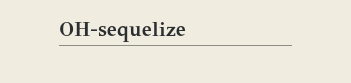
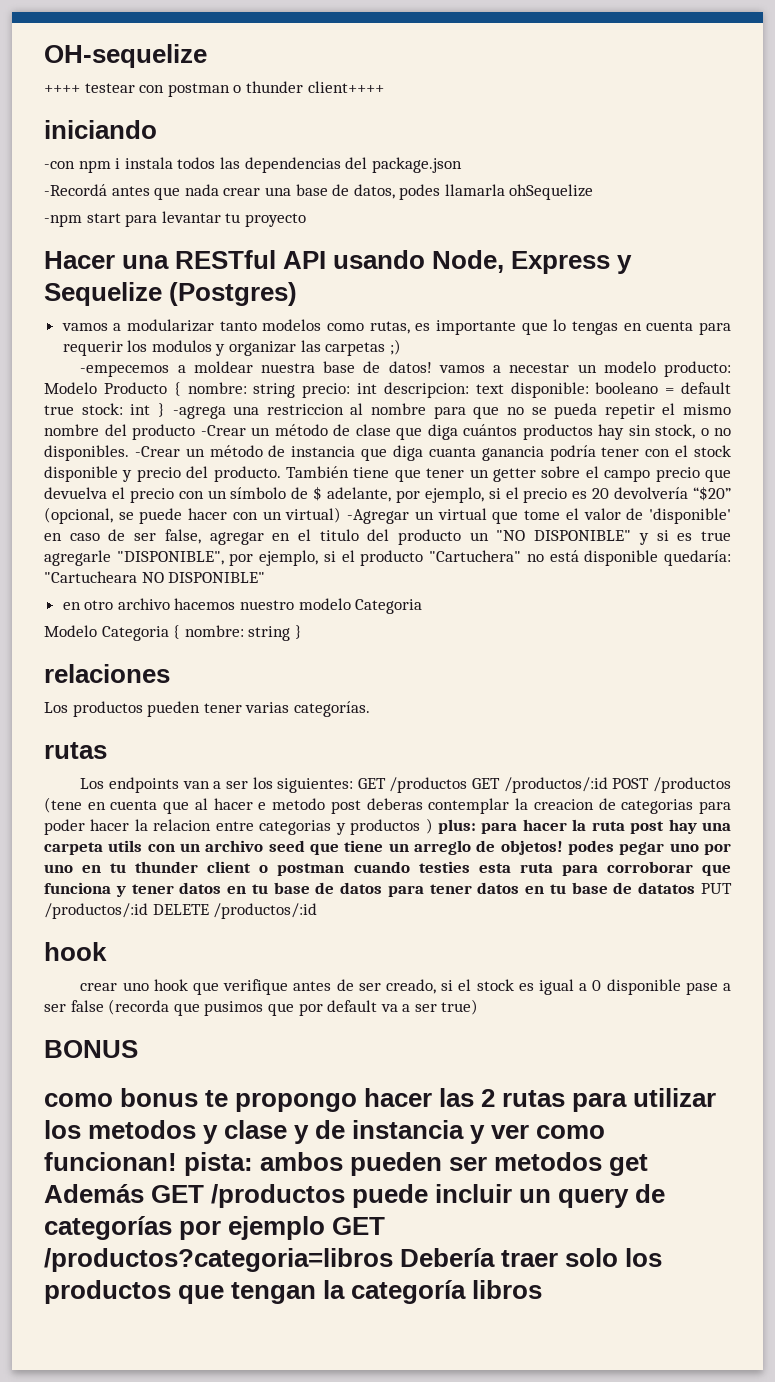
(186, 32) none -> [44,81,384,97] [44,120,157,139] [44,157,462,173] [44,184,594,200] [44,211,306,227] [44,250,633,274] [44,282,298,306] [61,319,731,335] [62,339,401,356] [80,361,731,377] [44,382,732,398] [44,403,731,419] [44,424,731,440] [44,445,731,461] [44,466,731,482] [44,486,731,503] [44,507,732,524] [44,529,732,545] [44,550,732,566] [44,571,266,583] [62,598,423,614] [44,625,302,641] [44,664,170,683] [44,701,370,717] [44,742,107,759] [80,777,731,793] [44,797,731,814] [44,818,731,835] [44,840,731,855] [44,861,732,876] [44,882,732,897] [44,903,318,919] [44,942,107,961] [80,979,731,995] [44,999,479,1016] [44,1040,138,1058] [44,1088,717,1112] [44,1120,606,1144] [44,1152,649,1176] [44,1184,666,1208] [44,1216,386,1240] [44,1248,663,1272] [44,1280,543,1304] // ++++ testear con postman o thunder client++++ // iniciando // -con npm i instala todos las dependencias del package.json // -Recordá antes que nada crear una base de datos, podes llamarla ohSequelize // -npm start para levantar tu proyecto // Hacer una RESTful API usando Node, Express y Sequelize (Postgres) // vamos a modularizar tanto modelos como rutas, es importante que lo tengas en cuenta para requerir los modulos y organizar las carpetas ;) // -empecemos a moldear nuestra base de datos! vamos a necestar un modelo producto: Modelo Producto { nombre: string precio: int descripcion: text disponible: booleano = default true stock: int } -agrega una restriccion al nombre para que no se pueda repetir el mismo nombre del producto -Crear un método de clase que diga cuántos productos hay sin stock, o no disponibles. -Crear un método de instancia que diga cuanta ganancia podría tener con el stock disponible y precio del producto. También tiene que tener un getter sobre el campo precio que devuelva el precio con un símbolo de $ adelante, por ejemplo, si el precio es 20 devolvería “$20” (opcional, se puede hacer con un virtual) -Agregar un virtual que tome el valor de 'disponible' en caso de ser false, agregar en el titulo del producto un "NO DISPONIBLE" y si es true agregarle "DISPONIBLE", por ejemplo, si el producto "Cartuchera" no está disponible quedaría: "Cartucheara NO DISPONIBLE" // en otro archivo hacemos nuestro modelo Categoria // Modelo Categoria { nombre: string } // relaciones // Los productos pueden tener varias categorías. // rutas // Los endpoints van a ser los siguientes: GET /productos GET /productos/:id POST /productos (tene en cuenta que al hacer e metodo post deberas contemplar la creacion de categorias para poder hacer la relacion entre categorias y productos ) plus: para hacer la ruta post hay una carpeta utils con un archivo seed que tiene un arreglo de objetos! podes pegar uno por uno en tu thunder client o postman cuando testies esta ruta para corroborar que funciona y tener datos en tu base de datos para tener datos en tu base de datatos PUT /productos/:id DELETE /productos/:id // hook // crear uno hook que verifique antes de ser creado, si el stock es igual a 0 disponible pase a ser false (recorda que pusimos que por default va a ser true) // BONUS // como bonus te propongo hacer las 2 rutas para utilizar los metodos y clase y de instancia y ver como funcionan! pista: ambos pueden ser metodos get Además GET /productos puede incluir un query de categorías por ejemplo GET /productos?categoria=libros Debería traer solo los productos que tengan la categoría libros

